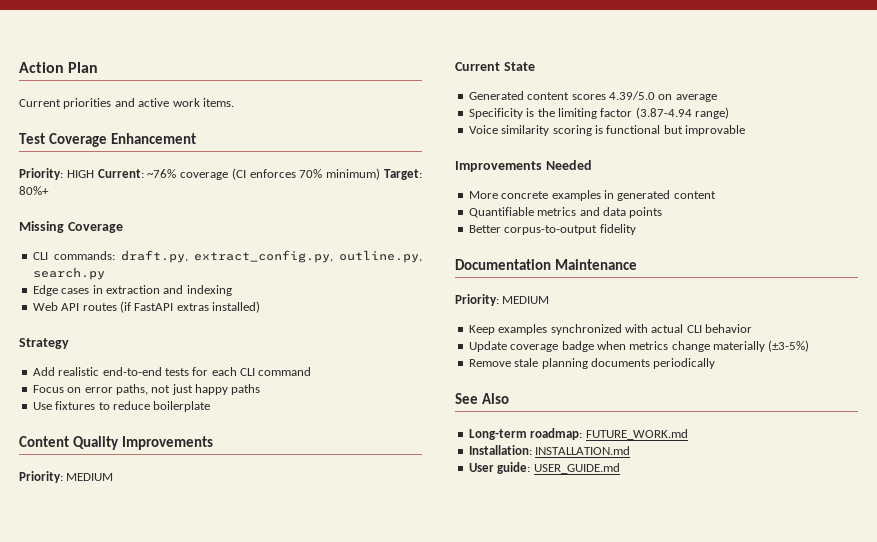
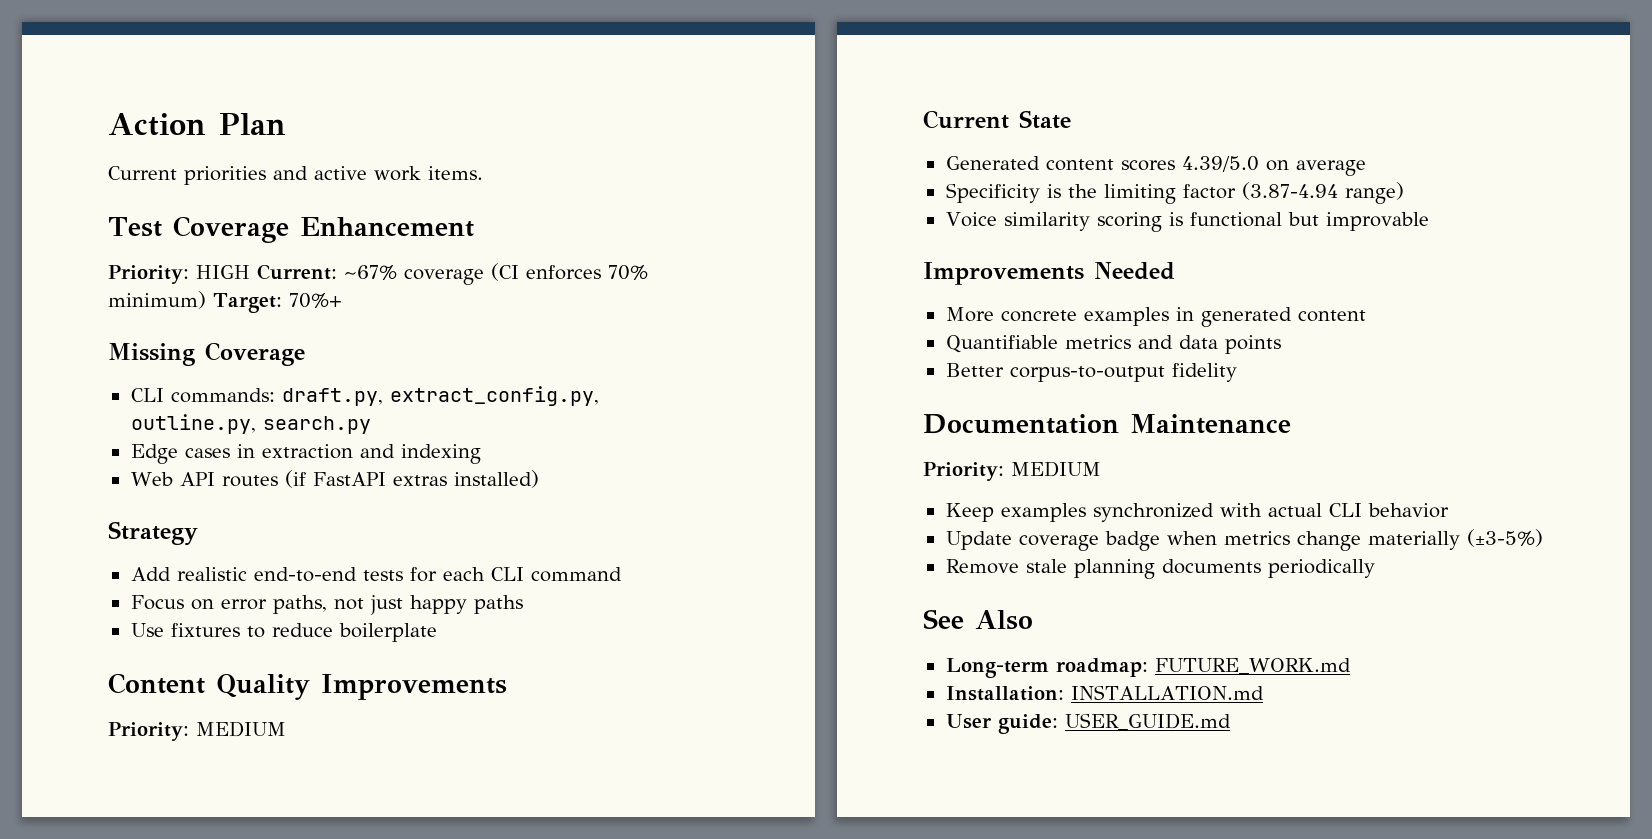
[147,169,177,178] ~76% -> [344,265,397,280] ~67%
[19,186,49,195] 80%+ -> [288,293,342,308] 70%+

